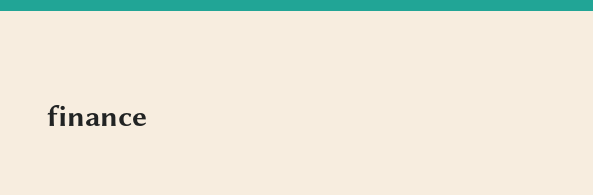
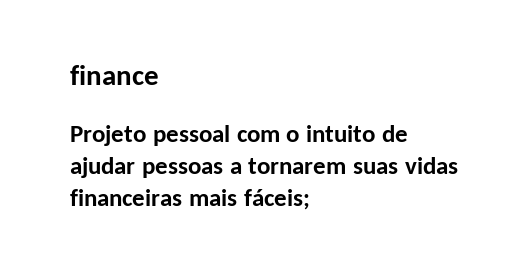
(147, 115) none -> [70,125,408,146] [70,157,458,178] [70,189,310,210] // Projeto pessoal com o intuito de ajudar pessoas a tornarem suas vidas financeiras mais fáceis;

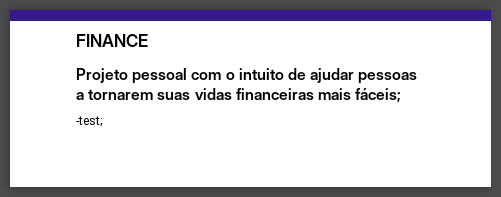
[70,65,159,85] finance -> [76,34,148,47] FINANCE
(310, 199) none -> [76,116,103,127] // -test;

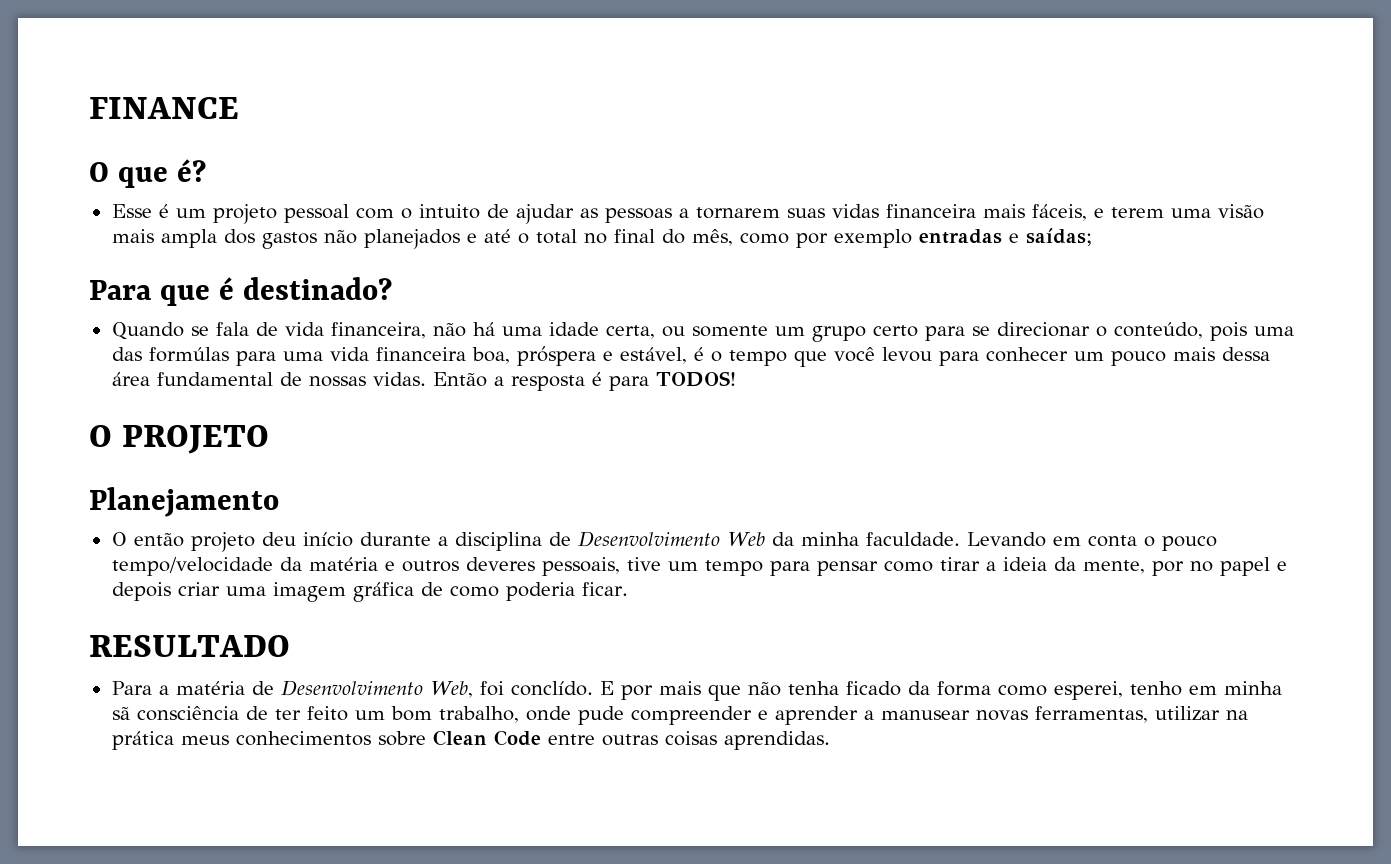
[76,68,128,83] Projeto -> [89,159,207,188] [111,204,277,224] O que é? // Esse é um projeto
(355, 75) none -> [579,208,598,218] as
[235,88,402,103] [76,116,103,127] financeiras mais fáceis; // -test; -> [885,204,1264,221] [111,228,1092,249] [89,277,393,306] [111,322,1294,342] [111,346,1270,367] [111,371,736,391] [89,425,270,454] [89,487,279,517] [111,531,1217,552] [111,557,1287,576] [111,582,628,602] [89,635,290,657] [111,680,1282,701] [111,706,1248,725] [111,730,830,750] financeira mais fáceis, e terem uma visão mais ampla dos gastos não planejados e até o total no final do mês, como por exemplo entradas e saídas; // Para que é destinado? // Quando se fala de vida financeira, não há uma idade certa, ou somente um grupo certo para se direcionar o conteúdo, pois uma das formúlas para uma vida financeira boa, próspera e estável, é o tempo que você levou para conhecer um pouco mais dessa área fundamental de nossas vidas. Então a resposta é para TODOS! // O PROJETO // Planejamento // O então projeto deu início durante a disciplina de Desenvolvimento Web da minha faculdade. Levando em conta o pouco tempo/velocidade da matéria e outros deveres pessoais, tive um tempo para pensar como tirar a ideia da mente, por no papel e depois criar uma imagem gráfica de como poderia ficar. // RESULTADO // Para a matéria de Desenvolvimento Web, foi conclído. E por mais que não tenha ficado da forma como esperei, tenho em minha sã consciência de ter feito um bom trabalho, onde pude compreender e aprender a manusear novas ferramentas, utilizar na prática meus conhecimentos sobre Clean Code entre outras coisas aprendidas.

